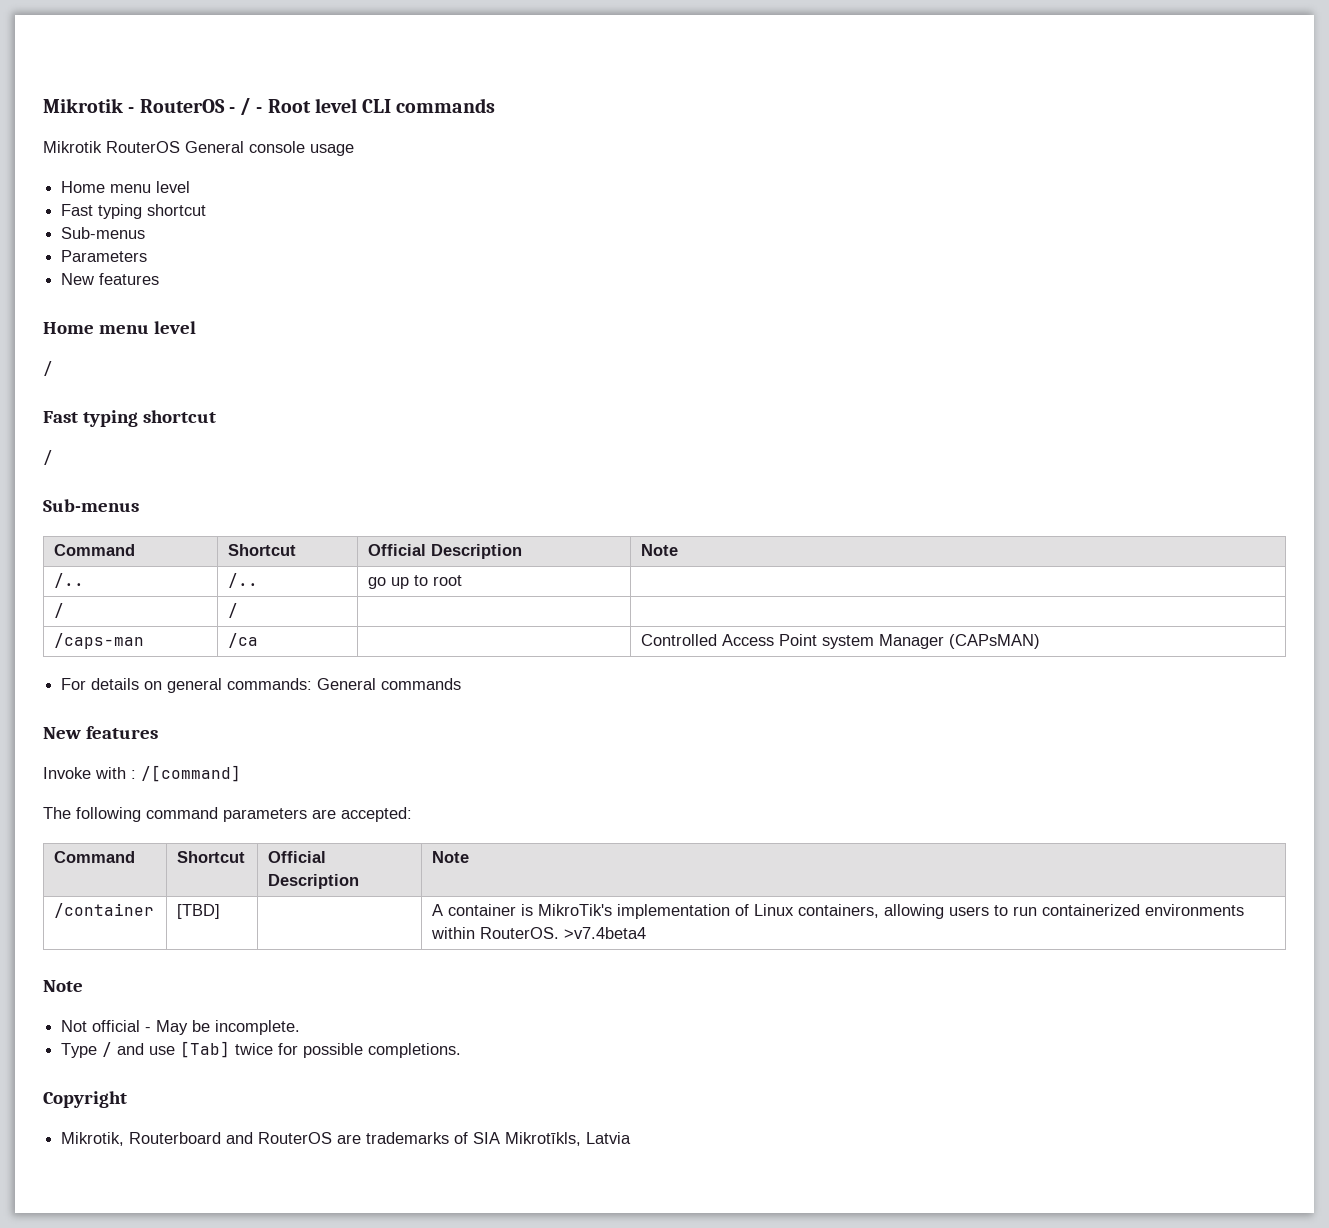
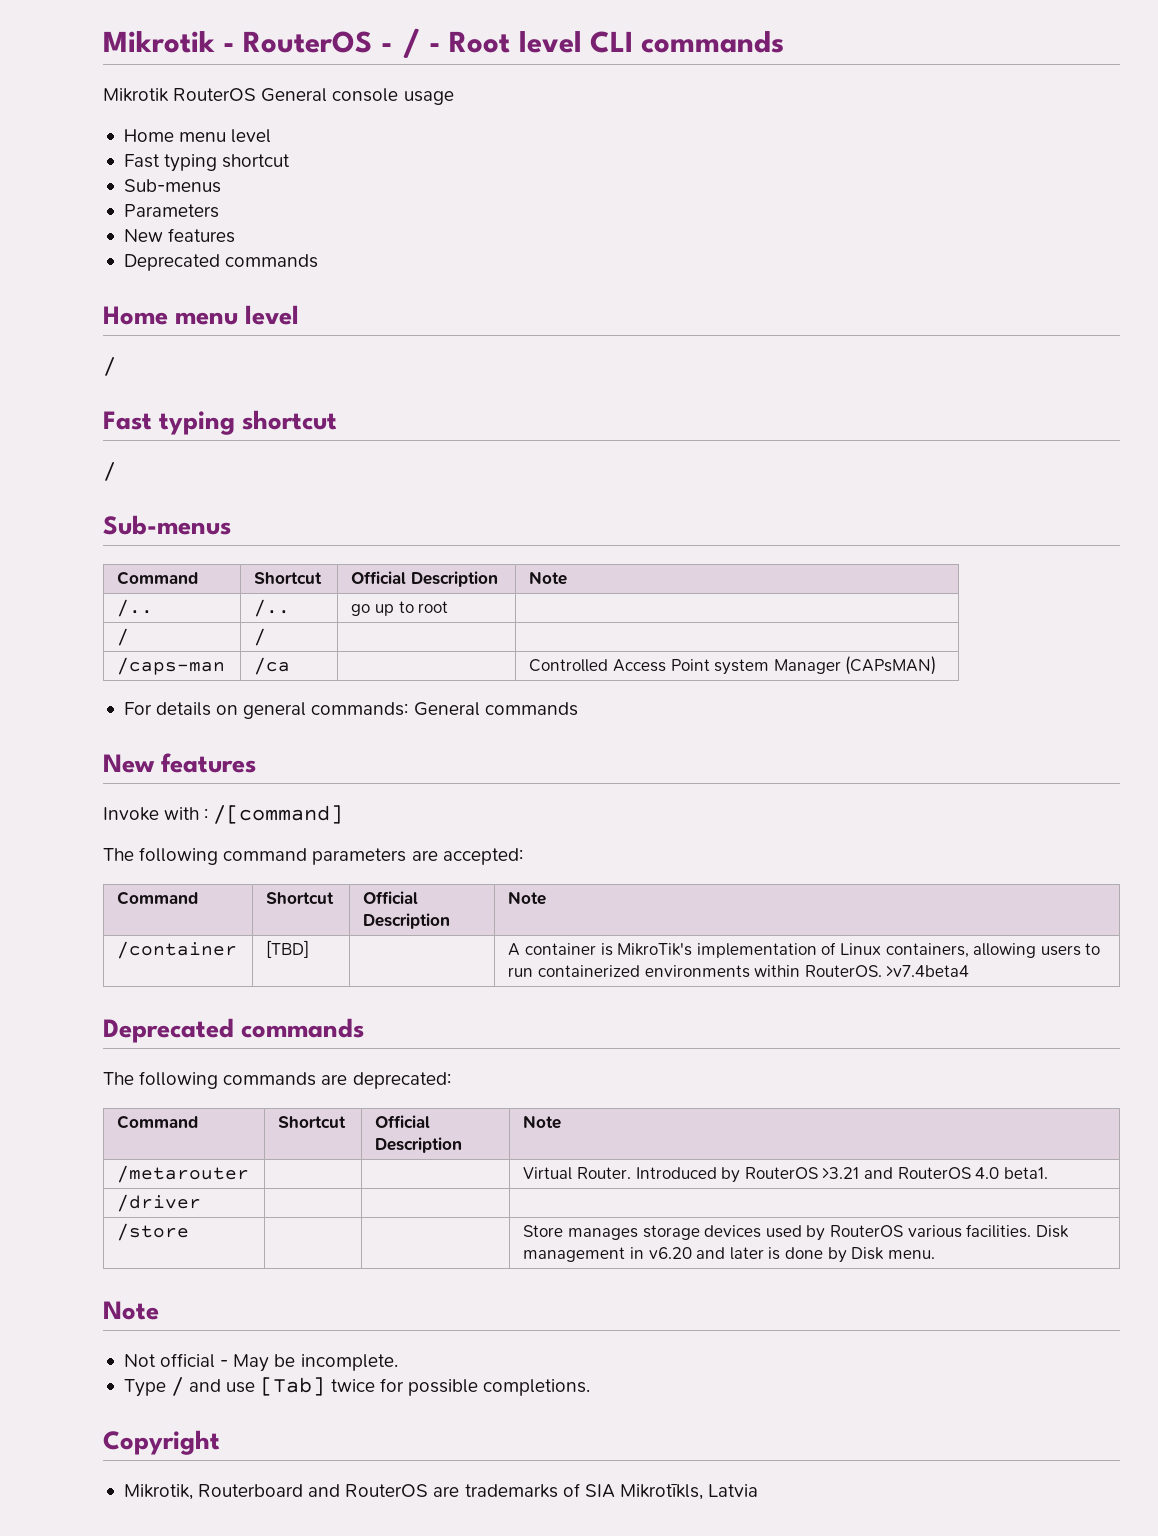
(160, 279) none -> [123,254,319,271] // Deprecated commands
(647, 933) none -> [103,1018,365,1043] [103,1071,451,1089] [117,1115,199,1129] [278,1116,347,1128] [375,1115,431,1128] [375,1137,463,1153] [523,1115,562,1129] [117,1165,250,1183] [523,1167,1048,1183] [117,1194,202,1212] [117,1223,190,1241] [523,1224,1069,1241] [523,1247,935,1263] // Deprecated commands // The following commands are deprecated: // Command | Shortcut | Official Description | Note // /metarouter | | | Virtual Router. Introduced by RouterOS >3.21 and RouterOS 4.0 beta1. // /driver | | | // /store | | | Store manages storage devices used by RouterOS various facilities. Disk management in v6.20 and later is done by Disk menu.

